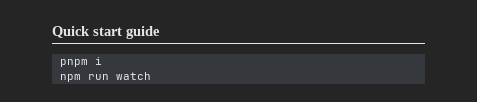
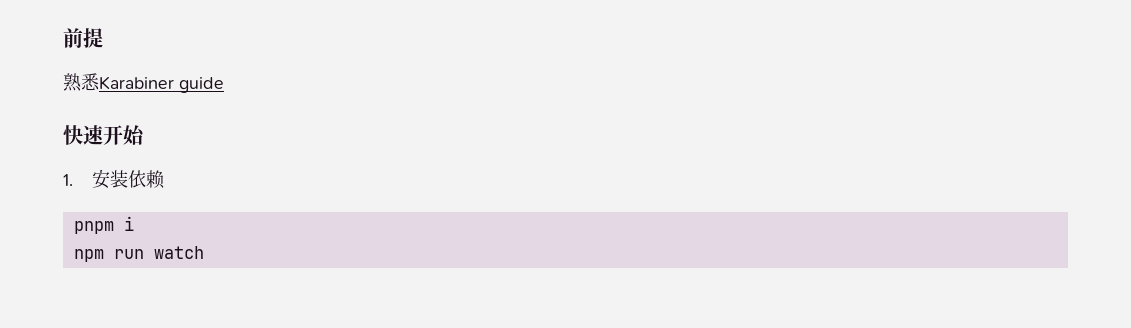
[52,26,160,39] Quick start guide -> [63,28,103,48] [63,73,224,93] [63,125,145,145] [63,169,166,189] 前提 // 熟悉Karabiner guide // 快速开始 // 1.安装依赖

